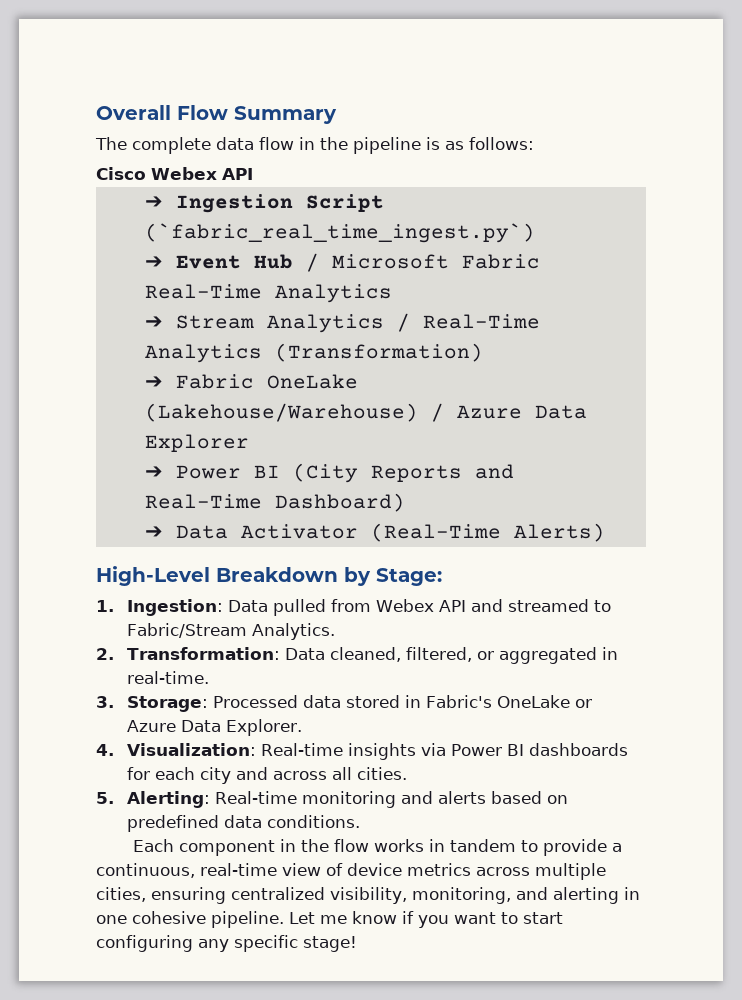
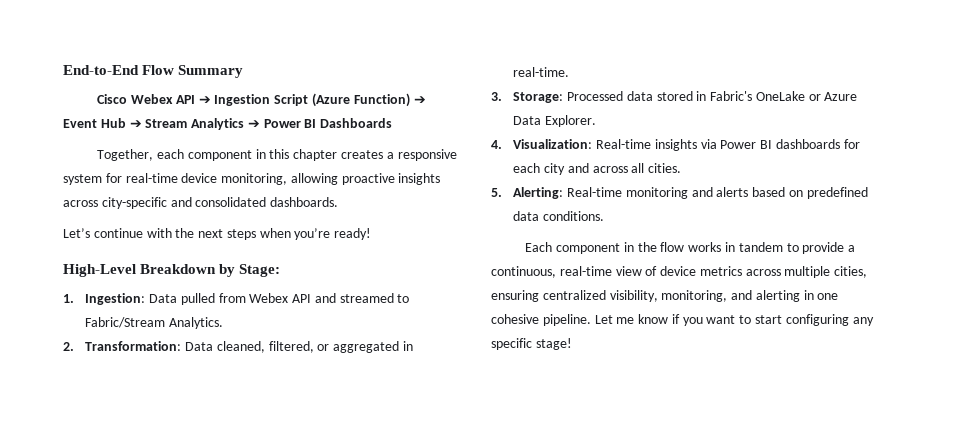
[96,105,171,120] Overall -> [63,65,139,75] End-to-End
[95,137,534,154] // The complete data flow in the pipeline is as follows: -> (244, 71) none
(253, 174) // -> (195, 99) none
[144,223,535,243] (`fabric_real_time_ingest.py`) // -> [312,93,410,107] (Azure Function)
[305,253,540,272] [144,284,392,303] [144,313,540,333] [144,343,483,363] [144,374,358,389] [144,403,587,422] [144,434,249,452] [144,463,514,483] [144,493,405,512] [144,523,605,542] / Microsoft Fabric Real-Time Analytics // ➔ Stream Analytics / Real-Time Analytics (Transformation) // ➔ Fabric OneLake (Lakehouse/Warehouse) / Azure Data Explorer // ➔ Power BI (City Reports and Real-Time Dashboard) // ➔ Data Activator (Real-Time Alerts) -> [129,118,393,130] [97,149,457,161] [63,173,441,185] [63,197,339,209] [63,228,372,240] ➔ Stream Analytics ➔ Power BI Dashboards // Together, each component in this chapter creates a responsive system for real-time device monitoring, allowing proactive insights across city-specific and consolidated dashboards. // Let’s continue with the next steps when you’re ready!

